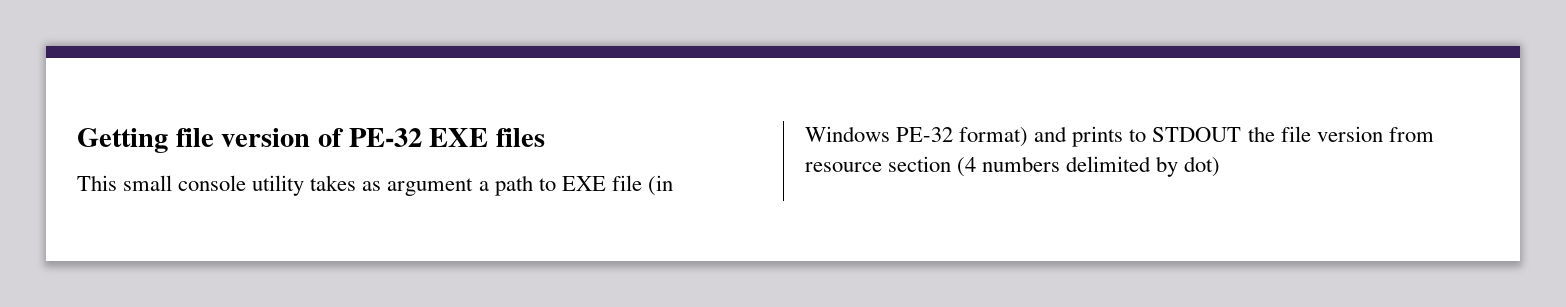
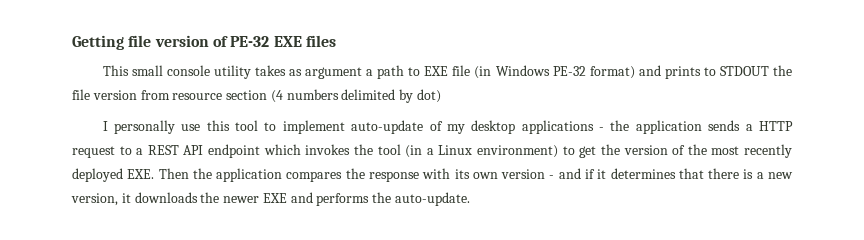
(1221, 166) none -> [102,120,794,134] [72,144,792,158] [72,168,794,182] [71,192,471,206] // I personally use this tool to implement auto-update of my desktop applications - the application sends a HTTP request to a REST API endpoint which invokes the tool (in a Linux environment) to get the version of the most recently deployed EXE. Then the application compares the response with its own version - and if it determines that there is a new version, it downloads the newer EXE and performs the auto-update.

